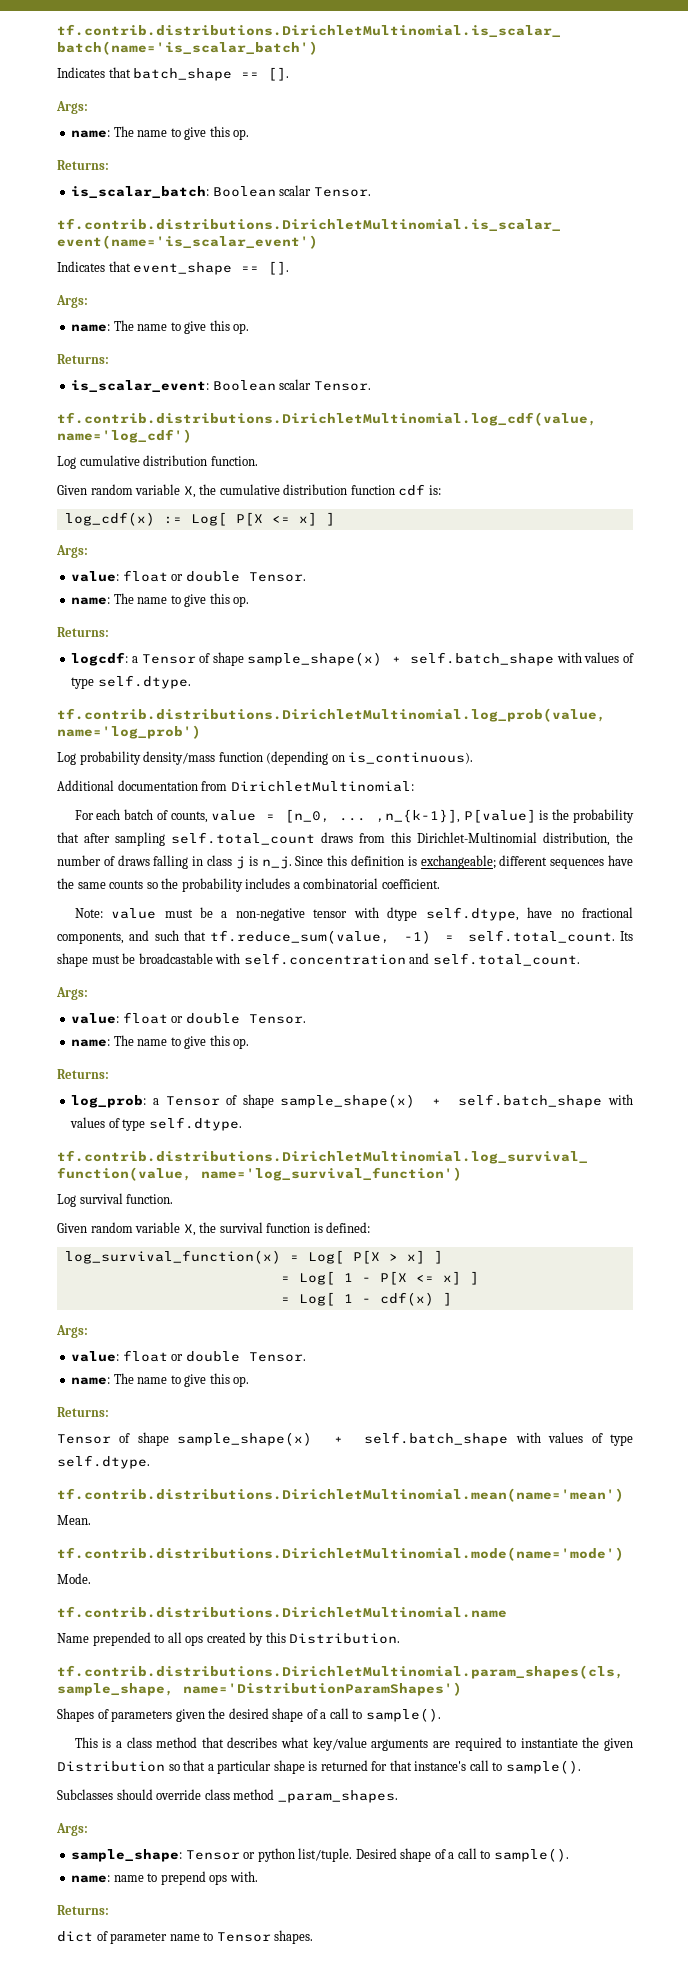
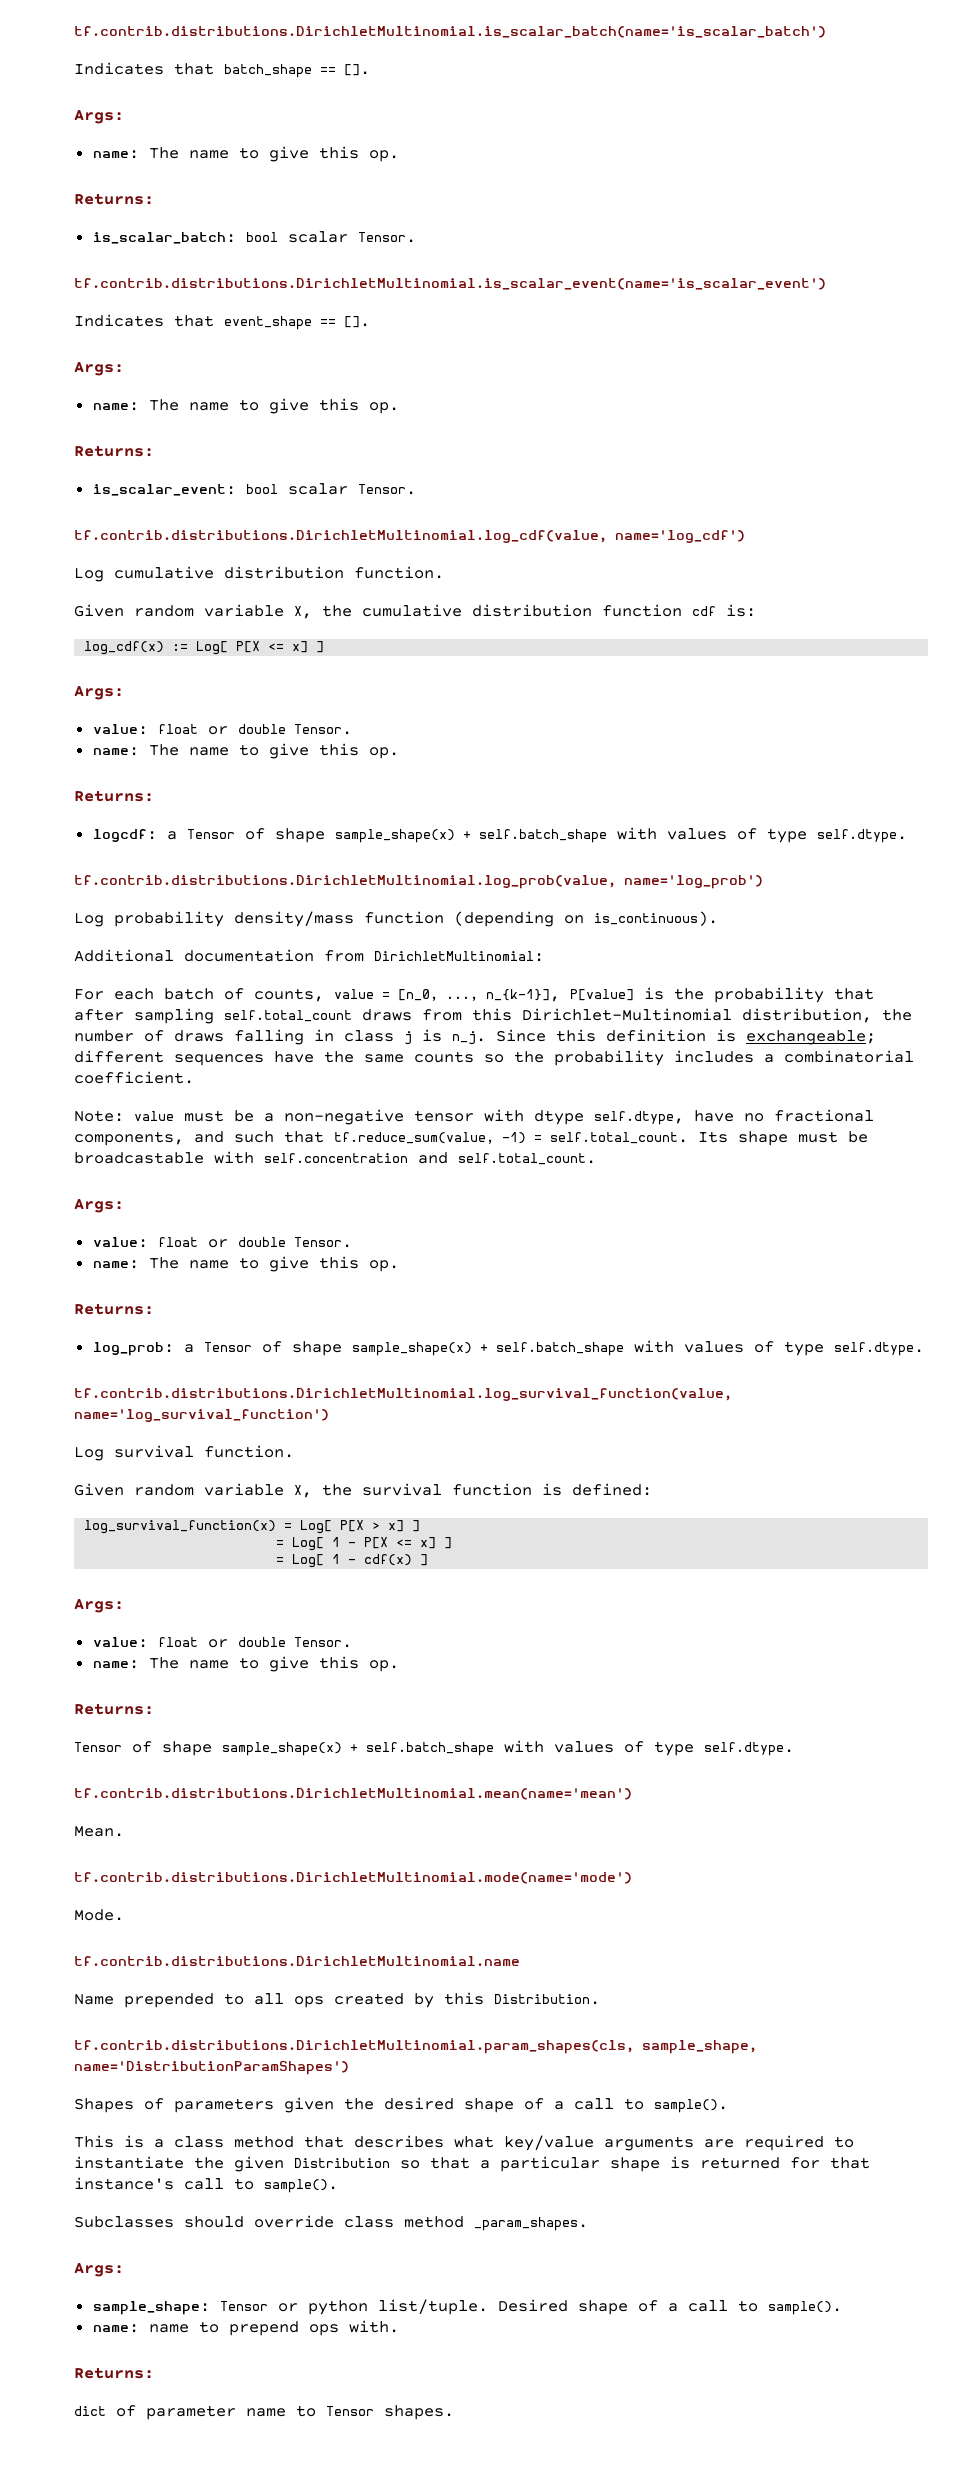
[212,186,276,197] Boolean -> [245,232,278,242] bool
[212,380,276,391] Boolean -> [245,484,278,494] bool
[339,809,460,823] ... ,n_{k-1}], -> [446,989,560,1002] ..., n_{k-1}],

